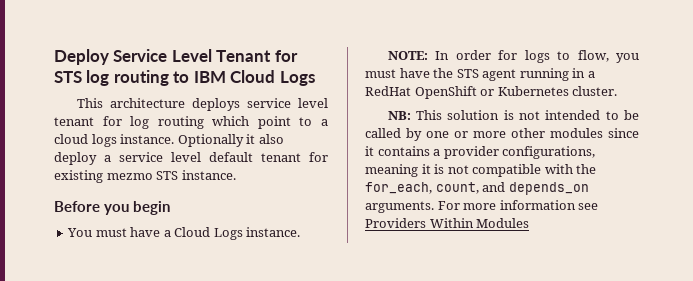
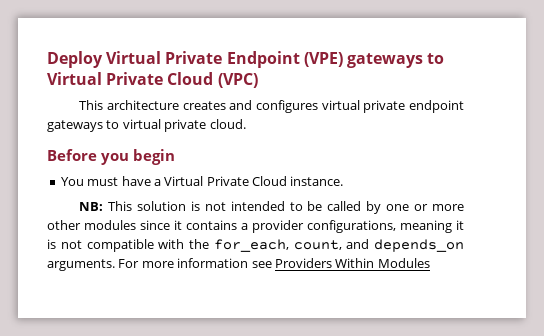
[113,49,298,62] [54,70,315,86] [76,98,328,111] [54,116,328,129] [54,134,284,147] [54,152,328,165] [54,170,236,183] Service Level Tenant for STS log routing to IBM Cloud Logs // This architecture deploys service level tenant for log routing which point to a cloud logs instance. Optionally it also deploy a service level default tenant for existing mezmo STS instance. -> [106,51,445,68] [47,72,258,88] [79,100,464,113] [47,119,246,132] Virtual Private Endpoint (VPE) gateways to Virtual Private Cloud (VPC) // This architecture creates and configures virtual private endpoint gateways to virtual private cloud.
[174,227,301,240] [387,50,639,63] [365,68,595,81] [365,86,618,99] Cloud Logs instance. // NOTE: In order for logs to flow, you must have the STS agent running in a RedHat OpenShift or Kubernetes cluster. -> [164,176,344,186] Virtual Private Cloud instance.

